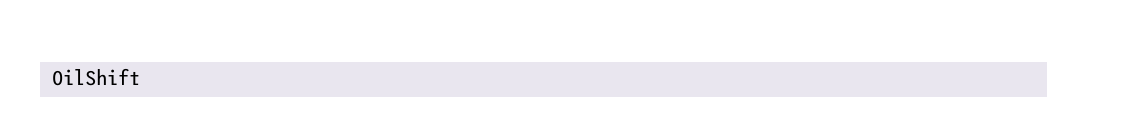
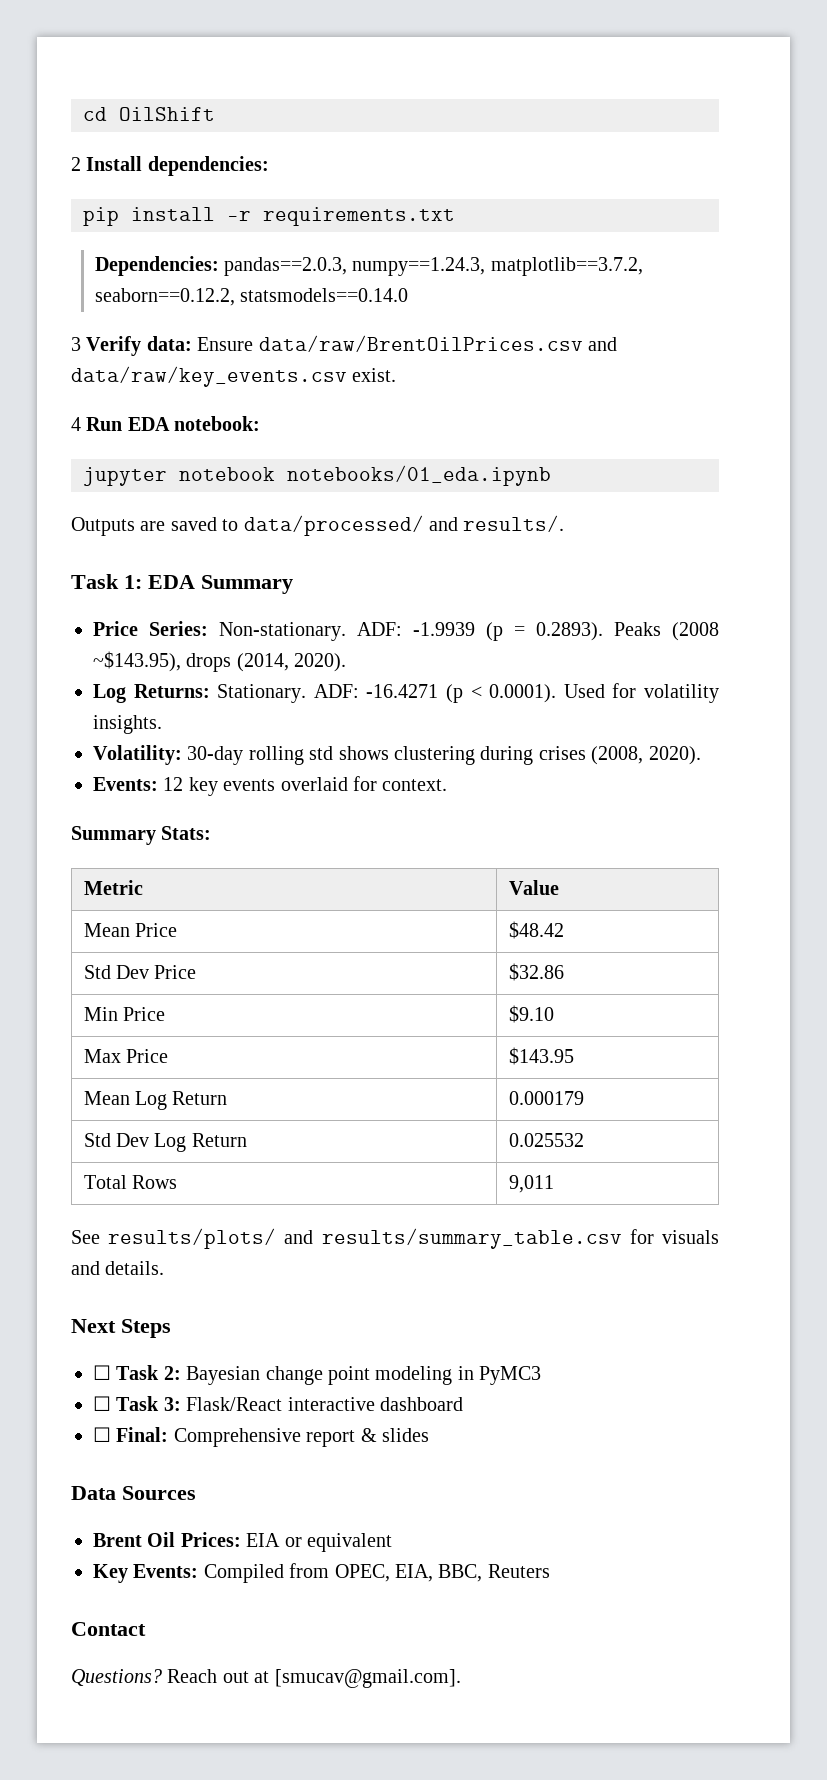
(52, 77) none -> [83,107,107,121] cd
(141, 77) none -> [71,156,269,176] [83,207,455,226] [94,256,643,276] [94,288,408,306] [71,335,617,356] [71,366,397,387] [71,416,261,431] [83,465,551,486] [71,515,565,536] [71,574,293,594] [93,621,719,641] [93,651,347,672] [93,683,720,703] [93,715,162,734] [93,745,701,765] [93,776,448,796] [71,826,212,845] [83,880,143,895] [508,880,559,895] [83,923,177,937] [508,921,564,939] [83,965,197,979] [508,963,564,981] [83,1007,165,1021] [508,1005,554,1023] [83,1049,168,1063] [508,1047,574,1065] [83,1091,228,1110] [508,1091,584,1105] [83,1133,247,1152] [508,1133,584,1147] [83,1175,177,1189] [508,1175,554,1193] [71,1228,719,1249] [71,1261,165,1275] [71,1319,171,1338] [93,1365,542,1385] [93,1396,463,1411] [93,1427,429,1447] [71,1486,196,1500] [93,1532,392,1552] [93,1563,550,1583] [71,1622,146,1636] [71,1669,461,1688] // 2 Install dependencies: // pip install -r requirements.txt // Dependencies: pandas==2.0.3, numpy==1.24.3, matplotlib==3.7.2, seaborn==0.12.2, statsmodels==0.14.0 // 3 Verify data: Ensure data/raw/BrentOilPrices.csv and data/raw/key_events.csv exist. // 4 Run EDA notebook: // jupyter notebook notebooks/01_eda.ipynb // Outputs are saved to data/processed/ and results/. // Task 1: EDA Summary // Price Series: Non-stationary. ADF: -1.9939 (p = 0.2893). Peaks (2008 ~$143.95), drops (2014, 2020). // Log Returns: Stationary. ADF: -16.4271 (p < 0.0001). Used for volatility insights. // Volatility: 30-day rolling std shows clustering during crises (2008, 2020). // Events: 12 key events overlaid for context. // Summary Stats: // Metric | Value // Mean Price | $48.42 // Std Dev Price | $32.86 // Min Price | $9.10 // Max Price | $143.95 // Mean Log Return | 0.000179 // Std Dev Log Return | 0.025532 // Total Rows | 9,011 // See results/plots/ and results/summary_table.csv for visuals and details. // Next Steps // ☐ Task 2: Bayesian change point modeling in PyMC3 // ☐ Task 3: Flask/React interactive dashboard // ☐ Final: Comprehensive report & slides // Data Sources // Brent Oil Prices: EIA or equivalent // Key Events: Compiled from OPEC, EIA, BBC, Reuters // Contact // Questions? Reach out at [smucav@gmail.com].

